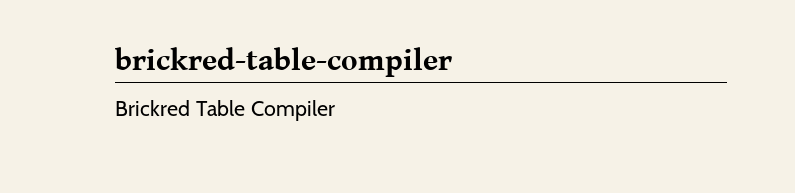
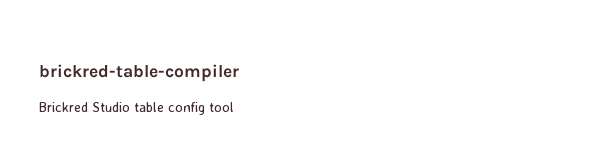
[195,100,335,121] Table Compiler -> [92,102,234,115] Studio table config tool

